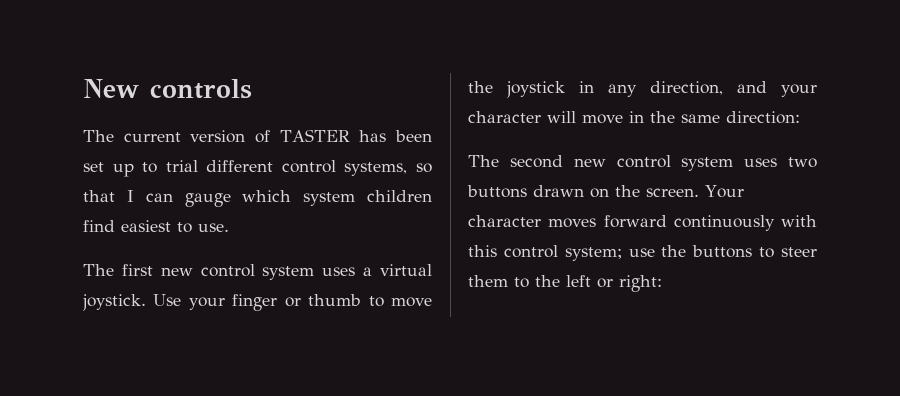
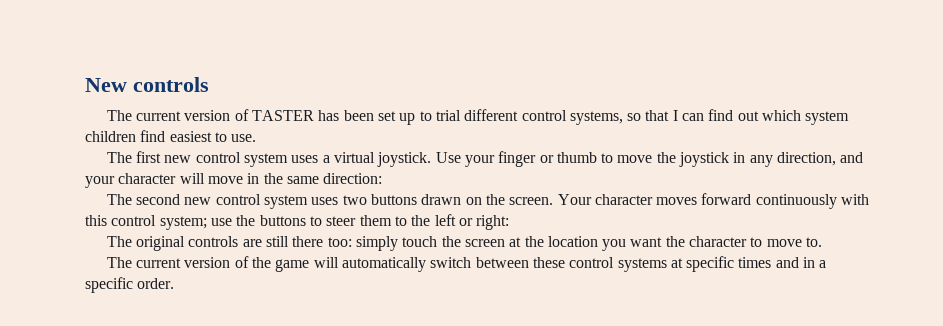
[184,193,231,207] gauge -> [708,109,759,121] find out
(662, 283) none -> [106,236,823,251] [106,256,827,272] [85,277,175,293] // The original controls are still there too: simply touch the screen at the location you want the character to move to. // The current version of the game will automatically switch between these control systems at specific times and in a specific order.

